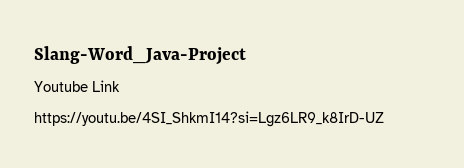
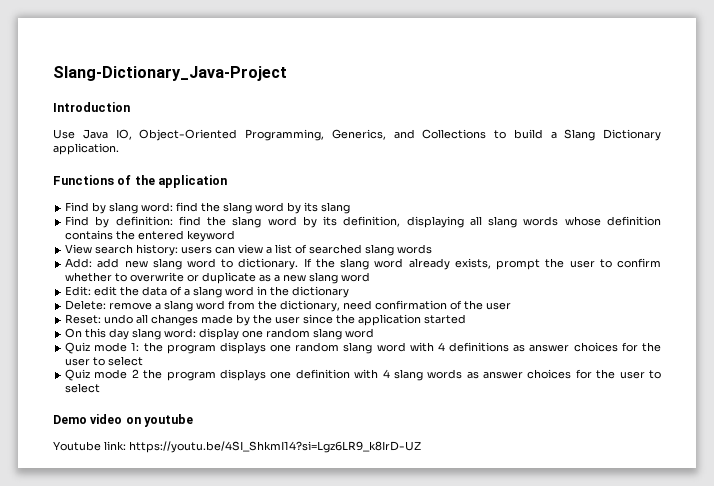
[34,46,246,65] Slang-Word_Java-Project -> [53,66,287,81] [53,102,130,112] [53,129,661,141] [53,143,119,155] [53,175,228,188] [65,202,351,214] [65,216,661,228] [65,230,236,242] [65,244,433,256] [65,258,662,270] [65,272,371,284] [65,286,350,298] [65,300,512,312] [65,314,467,326] [65,328,375,340] [65,342,661,354] [65,356,144,366] [65,369,661,381] [65,383,101,393] [53,414,194,427] Slang-Dictionary_Java-Project // Introduction // Use Java IO, Object-Oriented Programming, Generics, and Collections to build a Slang Dictionary application. // Functions of the application // Find by slang word: find the slang word by its slang // Find by definition: find the slang word by its definition, displaying all slang words whose definition contains the entered keyword // View search history: users can view a list of searched slang words // Add: add new slang word to dictionary. If the slang word already exists, prompt the user to confirm whether to overwrite or duplicate as a new slang word // Edit: edit the data of a slang word in the dictionary // Delete: remove a slang word from the dictionary, need confirmation of the user // Reset: undo all changes made by the user since the application started // On this day slang word: display one random slang word // Quiz mode 1: the program displays one random slang word with 4 definitions as answer choices for the user to select // Quiz mode 2 the program displays one definition with 4 slang words as answer choices for the user to select // Demo video on youtube
[92,80,120,92] Link // -> [104,441,126,450] link:

